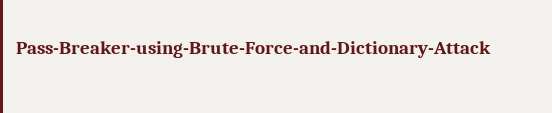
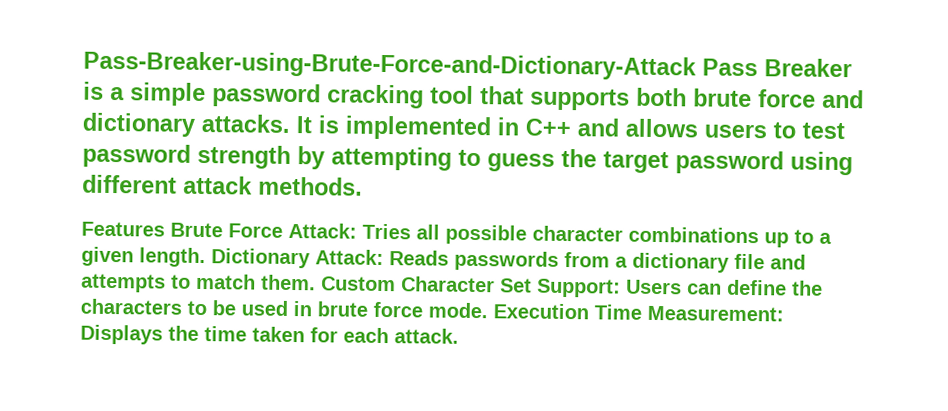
(491, 49) none -> [702,58,852,78] [83,81,864,111] [82,112,845,141] [82,143,853,176] [82,174,363,196] [81,221,832,248] [81,246,806,273] [81,273,823,298] [80,298,784,322] [80,324,459,345] Pass Breaker is a simple password cracking tool that supports both brute force and dictionary attacks. It is implemented in C++ and allows users to test password strength by attempting to guess the target password using different attack methods. // Features Brute Force Attack: Tries all possible character combinations up to a given length. Dictionary Attack: Reads passwords from a dictionary file and attempts to match them. Custom Character Set Support: Users can define the characters to be used in brute force mode. Execution Time Measurement: Displays the time taken for each attack.

